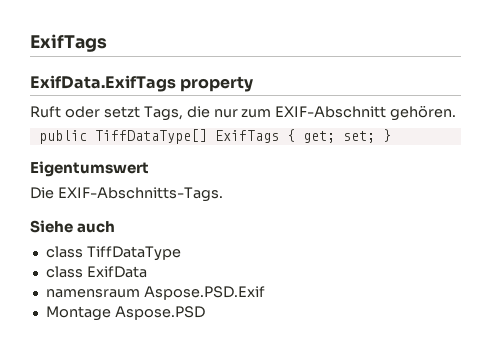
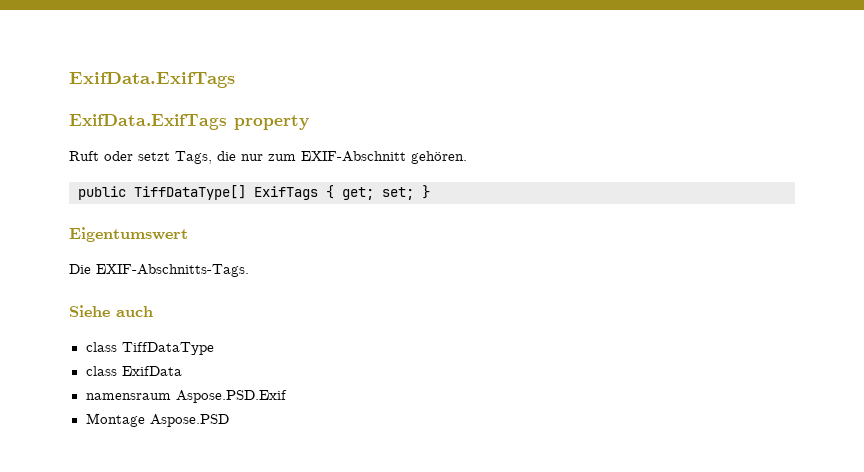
[30,34,107,52] ExifTags -> [69,72,235,88] ExifData.ExifTags

